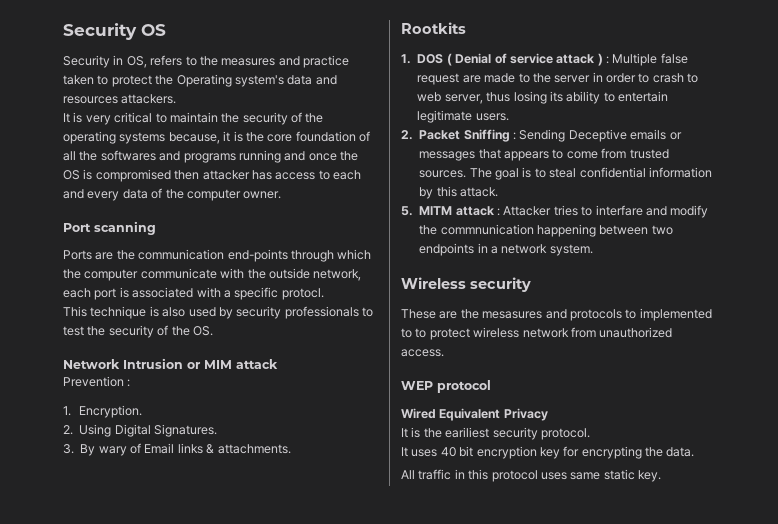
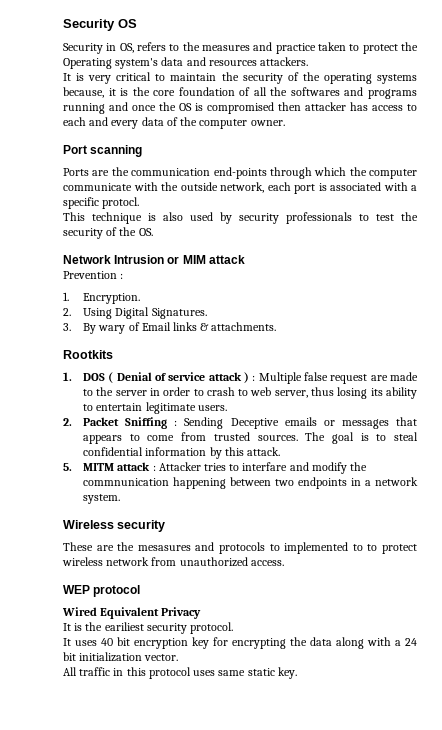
[666,447,695,457] data. -> [310,637,417,649] [63,652,179,662] data along with a 24 bit initialization vector.

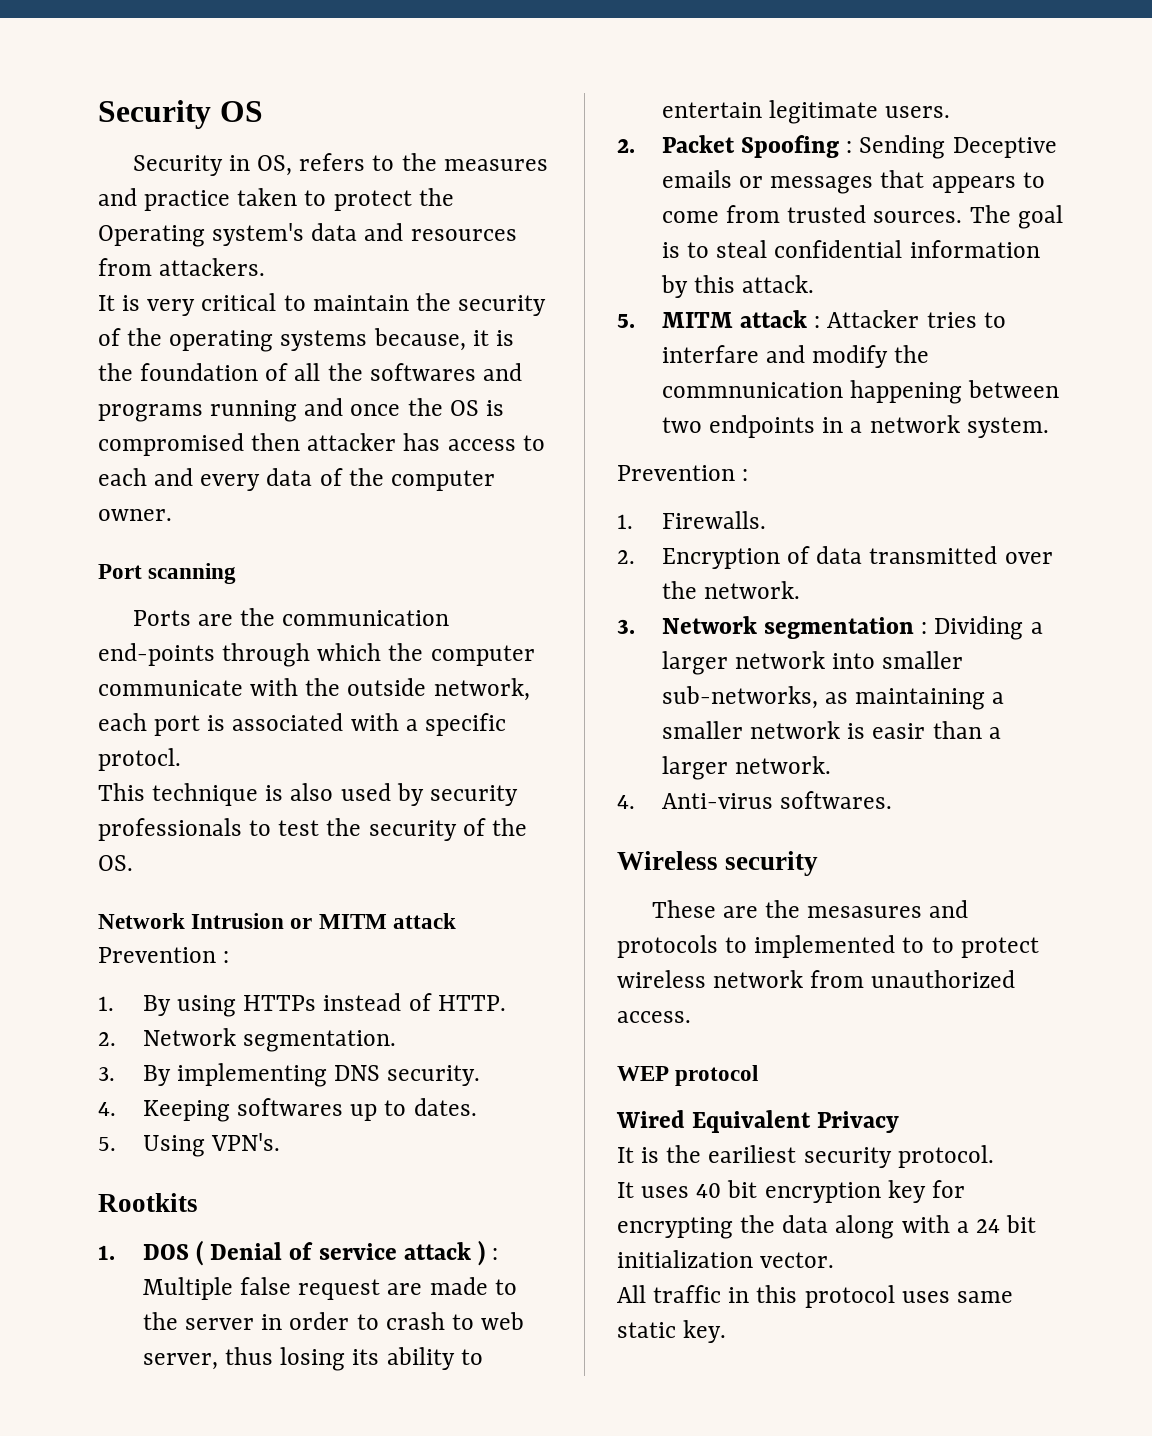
(257, 63) none -> [98,258,152,276] from
[153,90,176,96] core -> (133, 372) none
[182,255,206,264] MIM -> [318,914,387,929] MITM
[83,293,141,304] [63,307,207,319] [63,322,277,334] Encryption. // 2. Using Digital Signatures. // 3. By wary of Email links & attachments. -> [142,993,506,1017] [98,1028,397,1052] [98,1063,481,1087] [98,1098,477,1122] [98,1133,281,1157] By using HTTPs instead of HTTP. // 2. Network segmentation. // 3. By implementing DNS security. // 4. Keeping softwares up to dates. // 5. Using VPN's.
[125,417,168,429] Sniffing -> [741,135,840,158] Spoofing
(121, 499) none -> [617,465,749,481] [617,511,766,529] [617,546,1053,569] [661,581,801,599] [617,616,1043,640] [661,651,964,675] [661,686,1005,710] [661,721,1001,739] [661,756,832,780] [617,791,893,809] // Prevention : // 1. Firewalls. // 2. Encryption of data transmitted over the network. // 3. Network segmentation : Dividing a larger network into smaller sub-networks, as maintaining a smaller network is easir than a larger network. // 4. Anti-virus softwares.

